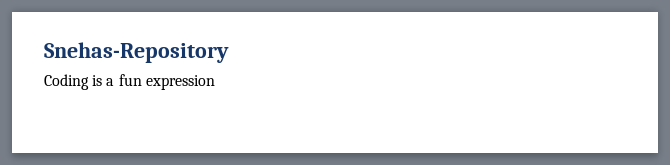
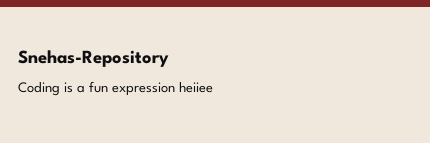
(215, 82) none -> [179,82,213,93] heiiee

